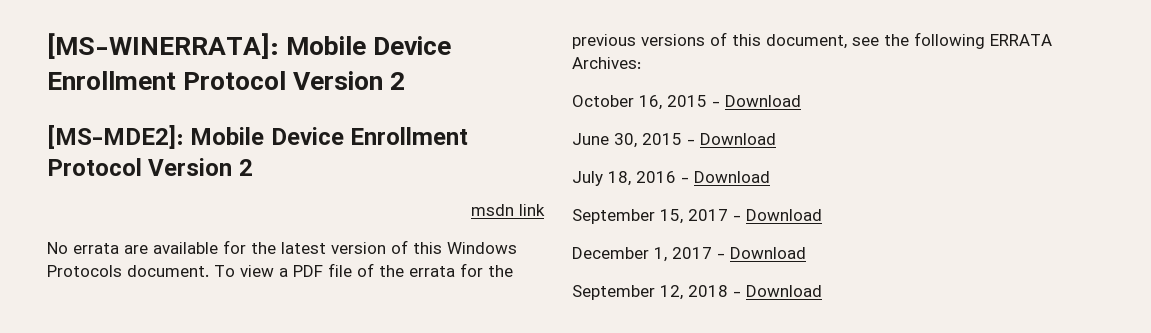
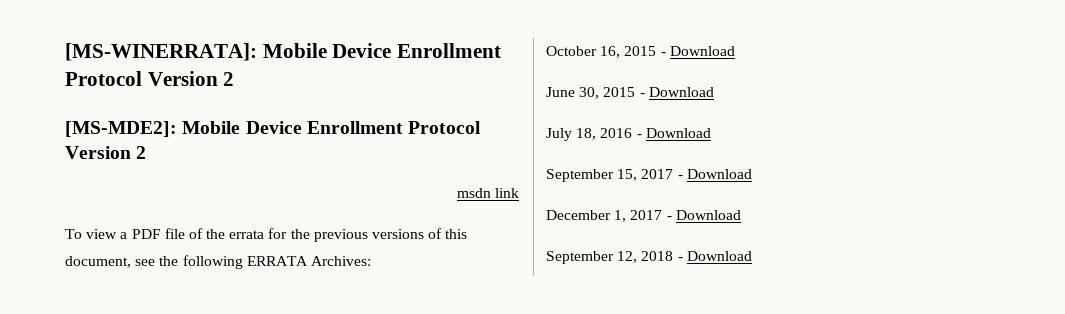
[47,240,517,254] [47,265,209,277] No errata are available for the latest version of this Windows Protocols document. -> (519, 193) none

